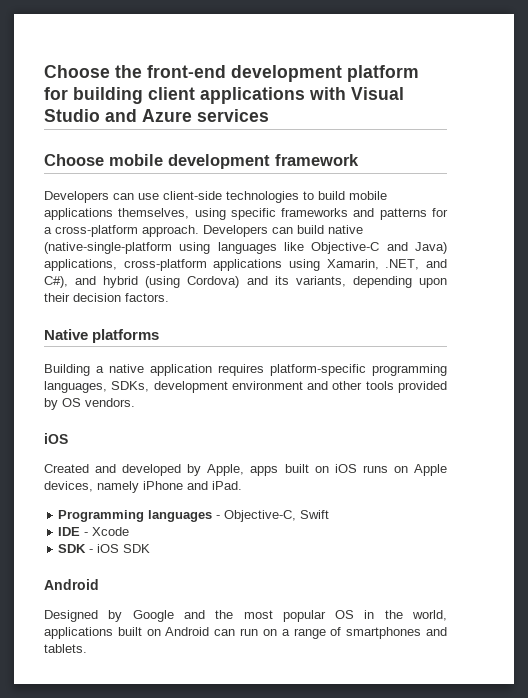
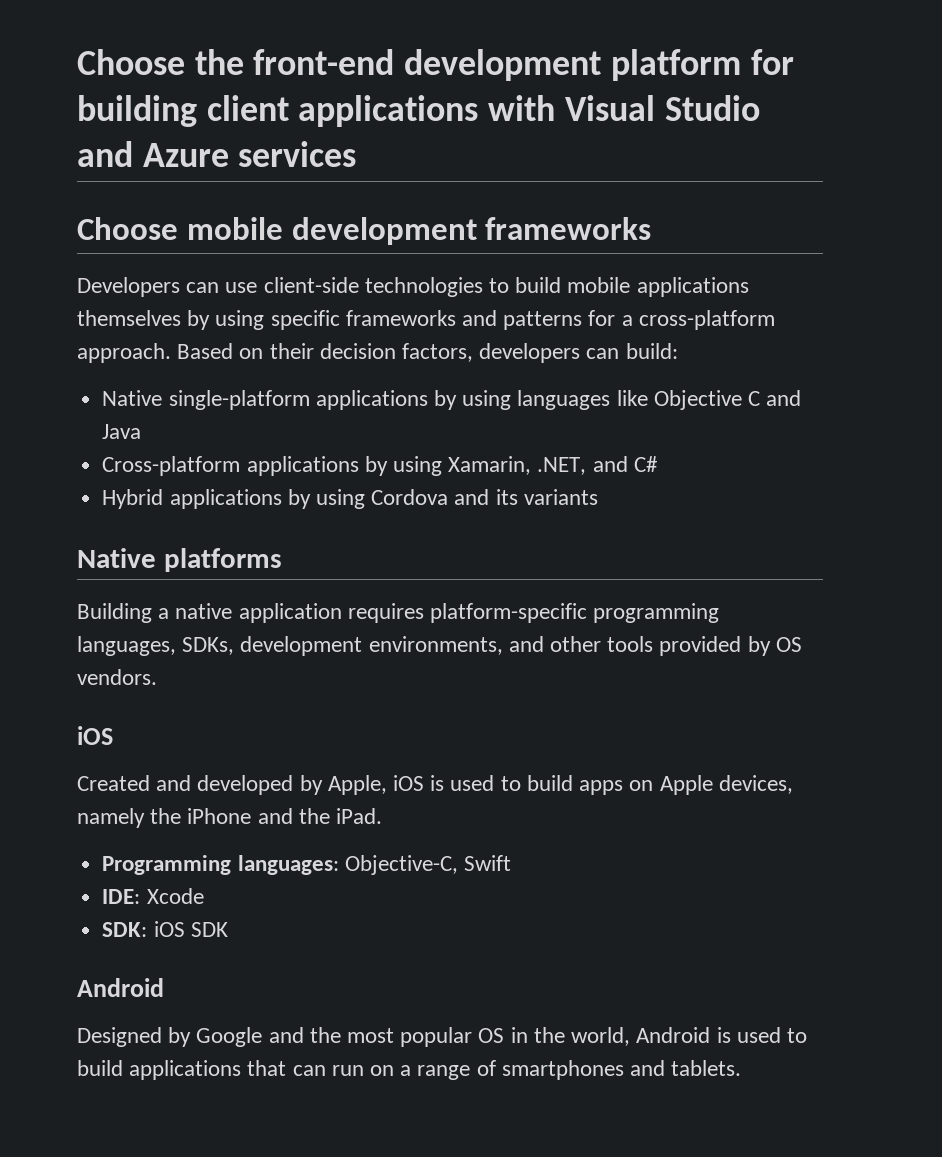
[275,154,359,166] framework -> [485,217,652,240] frameworks
[118,208,190,219] themselves, -> [77,310,211,330] themselves by
[203,225,363,237] [44,242,447,254] [44,259,448,271] [44,276,447,288] [44,293,169,302] Developers can build native (native-single-platform using languages like Objective-C and Java) applications, cross-platform applications using Xamarin, .NET, and C#), and hybrid (using Cordova) and its variants, depending upon their decision factors. -> [177,343,678,363] [102,390,802,410] [102,424,142,439] [102,456,658,476] [102,489,598,509] Based on their decision factors, developers can build: // Native single-platform applications by using languages like Objective C and Java // Cross-platform applications by using Xamarin, .NET, and C# // Hybrid applications by using Cordova and its variants
[231,381,303,390] environment -> [368,636,503,655] environments,
[250,464,388,476] apps built on iOS runs -> [393,775,624,795] iOS is used to build apps
(139, 487) none -> [150,808,182,824] the
(208, 485) none -> [298,808,330,824] the
[148,510,221,522] languages - -> [237,855,339,875] languages:
[58,527,89,536] IDE - -> [102,889,141,904] IDE:
[58,544,94,553] SDK - -> [102,922,148,937] SDK:
[44,627,210,639] applications built on Android -> [636,1027,807,1043] [77,1060,287,1080] Android is used to build applications that

